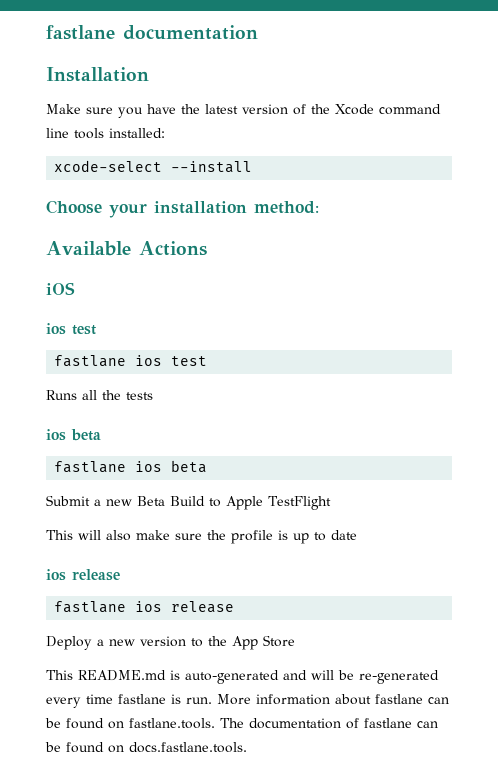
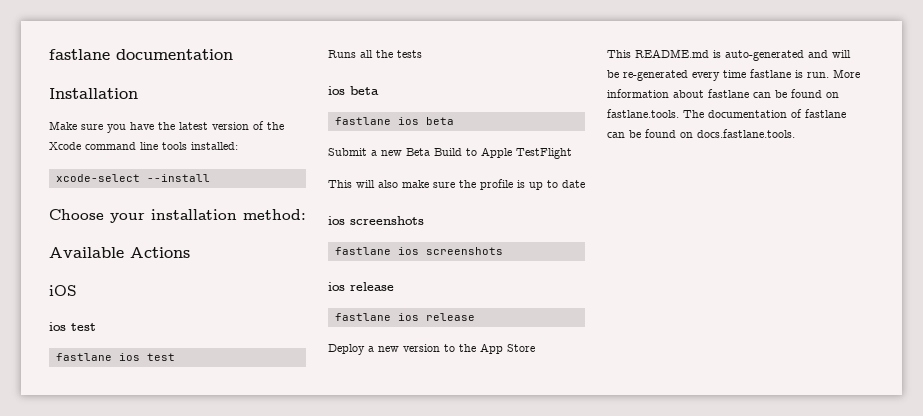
(357, 535) none -> [328,216,424,225] [334,247,503,255] // ios screenshots // fastlane ios screenshots

